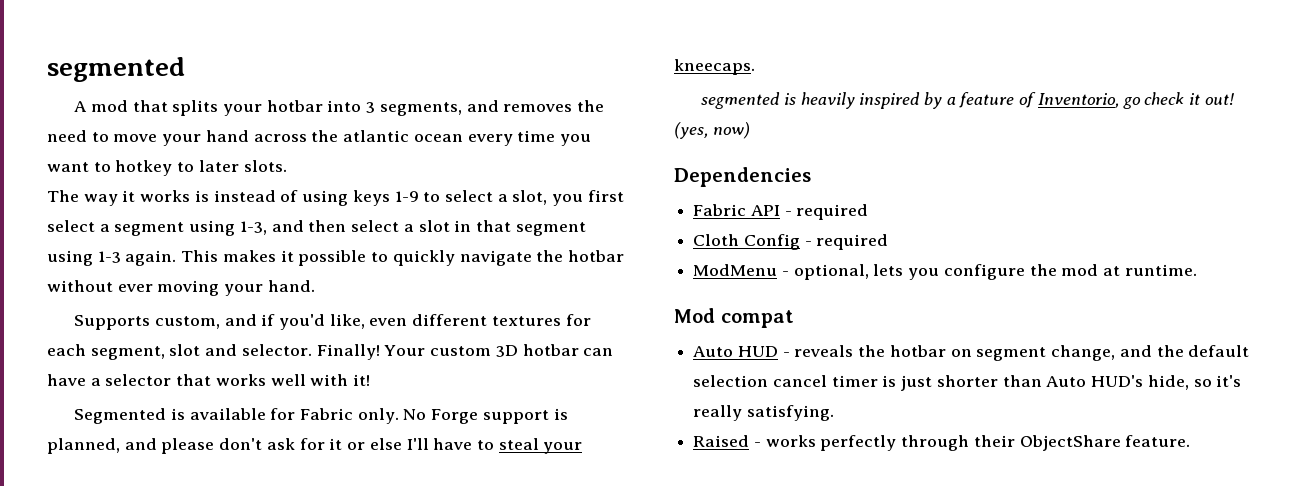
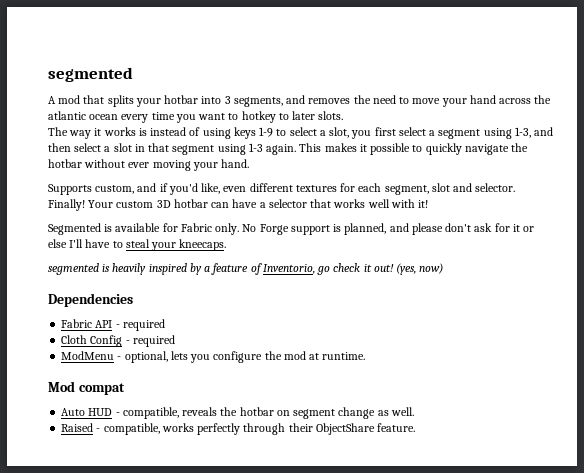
(790, 354) none -> [122,407,179,419] compatible,
[1051,345,1250,361] [693,375,1242,391] [693,405,834,421] change, and the default selection cancel timer is just shorter than Auto HUD's hide, so it's really satisfying. -> [338,407,414,419] change as well.
(761, 444) none -> [103,423,160,435] compatible,

